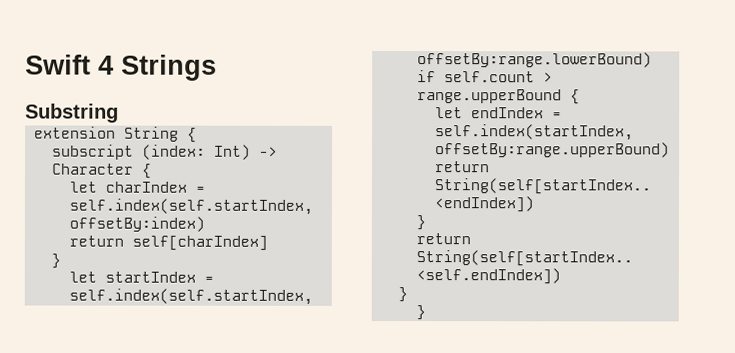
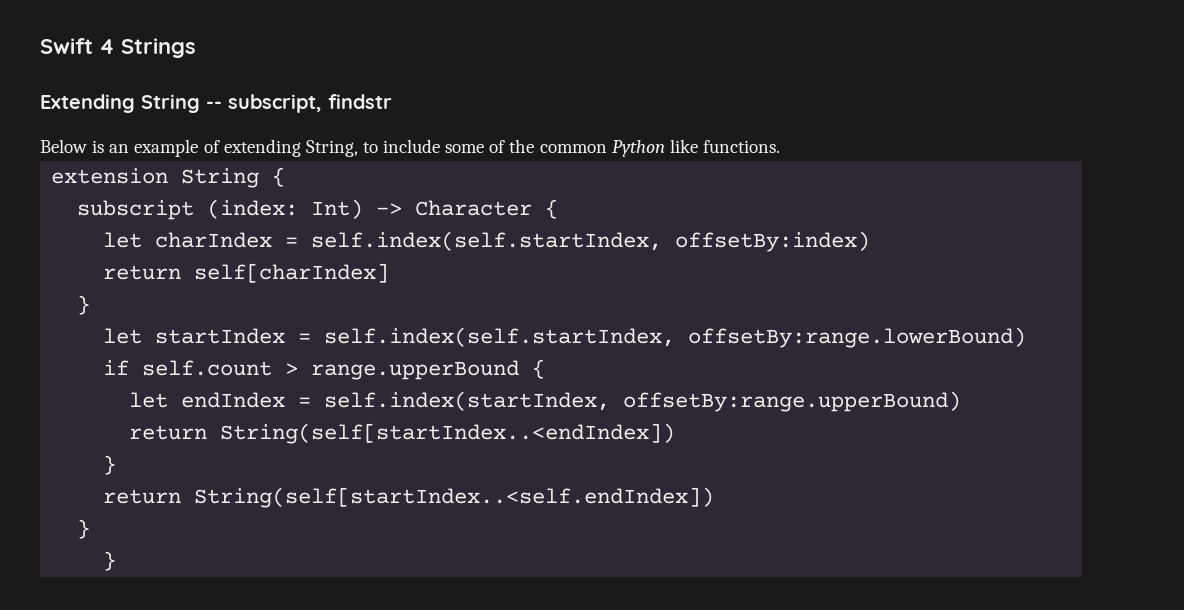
[25,103,119,123] Substring -> [40,94,392,113] [40,139,780,157] Extending String -- subscript, findstr // Below is an example of extending String, to include some of the common Python like functions.

